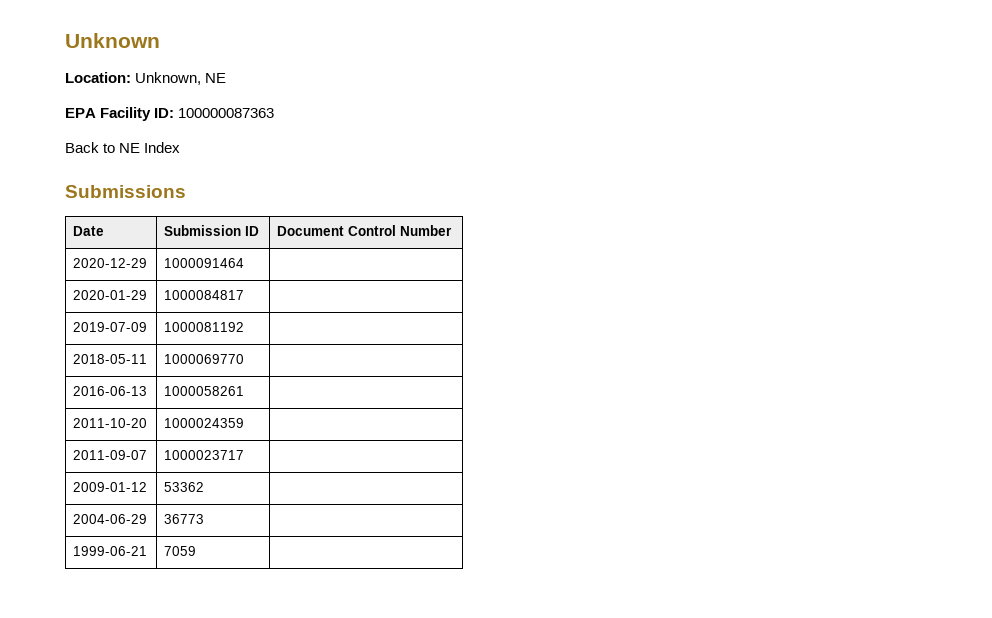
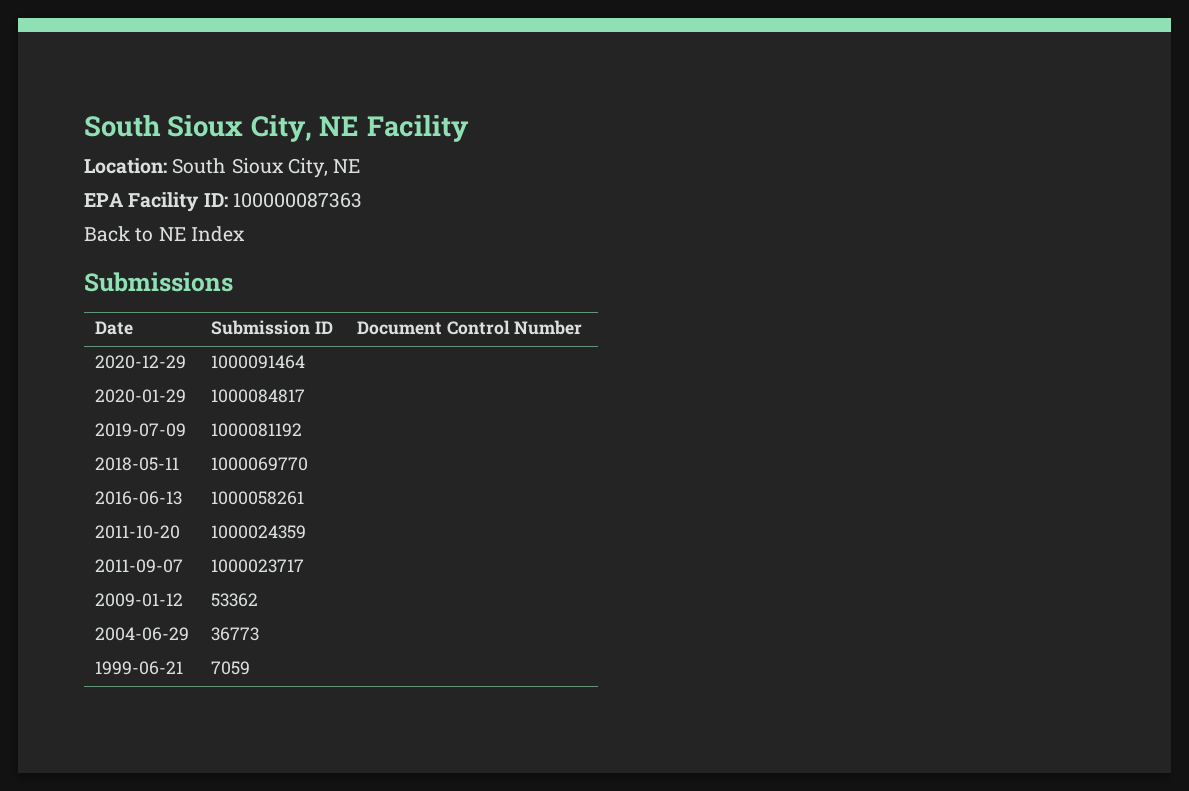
[65,33,160,48] [65,72,202,85] Unknown // Location: Unknown, -> [84,115,469,142] [84,158,328,178] South Sioux City, NE Facility // Location: South Sioux City,

